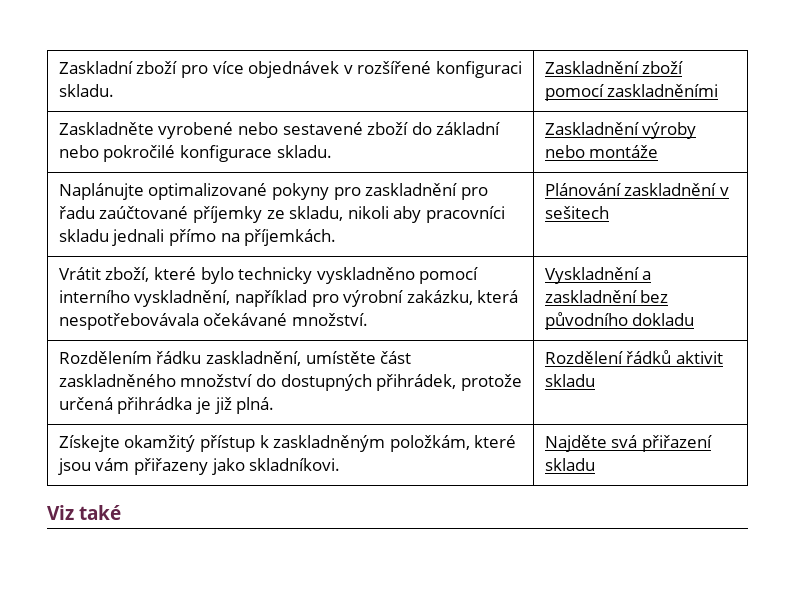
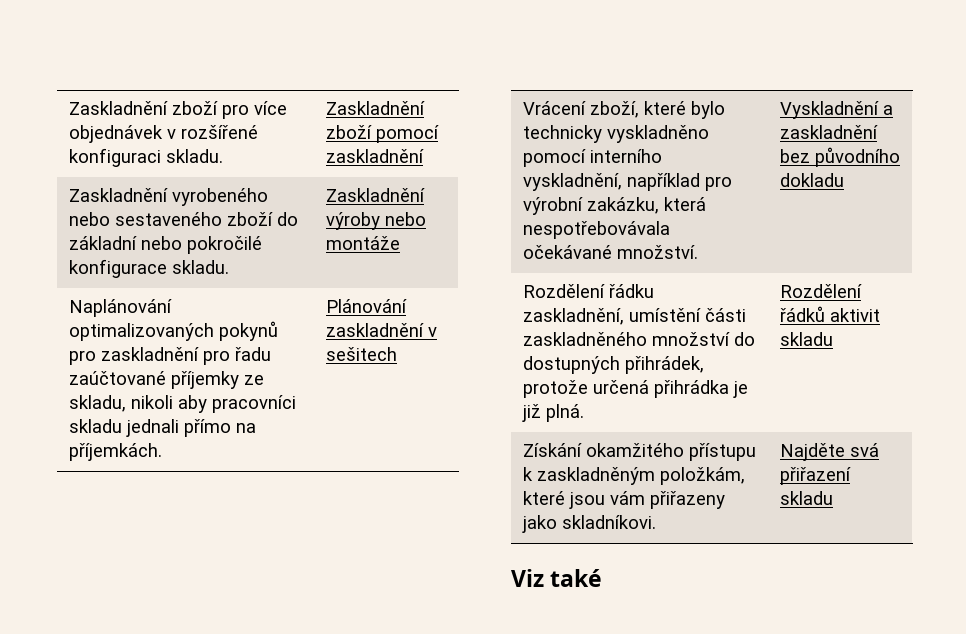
[58,61,133,74] Zaskladní -> [68,101,168,115] Zaskladnění
[607,84,719,97] [58,122,363,139] zaskladněními // Zaskladněte vyrobené nebo sestavené -> [325,149,424,163] [68,188,268,206] [68,212,222,226] zaskladnění // Zaskladnění vyrobeného nebo sestaveného
[58,183,329,200] Naplánujte optimalizované pokyny -> [68,299,172,317] [68,321,278,341] Naplánování optimalizovaných pokynů
[58,267,101,280] Vrátit -> [522,101,586,115] Vrácení
[58,351,152,364] Rozdělením -> [522,284,605,298] Rozdělení
[305,351,412,364] umístěte část -> [628,308,746,322] umístění části
[58,435,255,452] Získejte okamžitý přístup -> [522,443,756,461] Získání okamžitého přístupu

